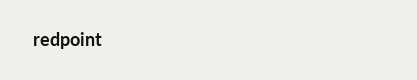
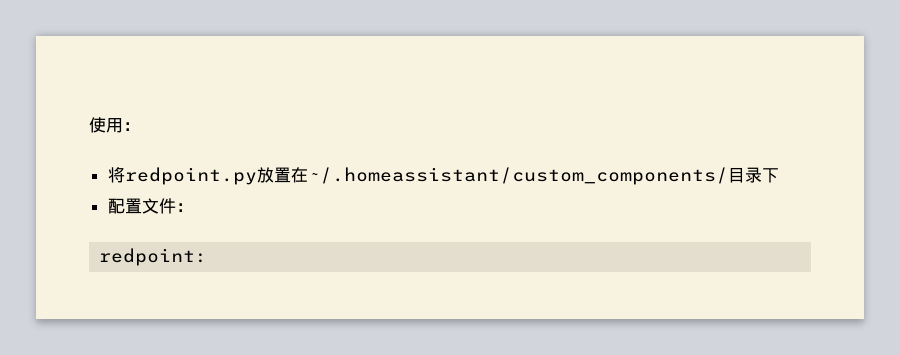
[33,32,102,49] redpoint -> [89,117,140,133] [107,167,779,185] [107,198,193,214] [99,248,208,266] 使用： // 将redpoint.py放置在~/.homeassistant/custom_components/目录下 // 配置文件： // redpoint:

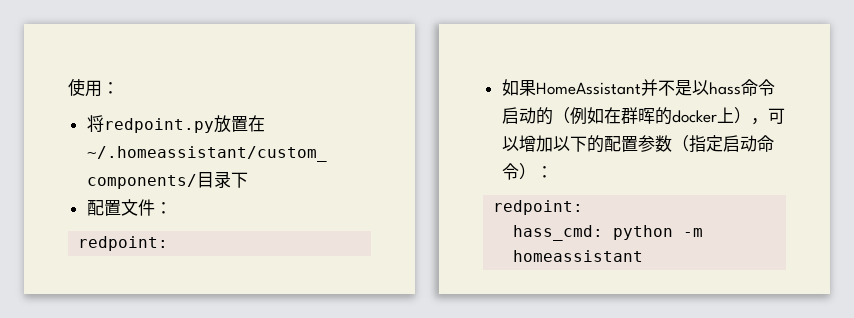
(208, 257) none -> [501,79,775,96] [501,107,785,125] [501,135,774,153] [501,163,553,180] [493,200,584,215] [513,225,704,241] [513,250,644,262] // 如果HomeAssistant并不是以hass命令启动的（例如在群晖的docker上），可以增加以下的配置参数（指定启动命令）： // redpoint: // hass_cmd: python -m homeassistant

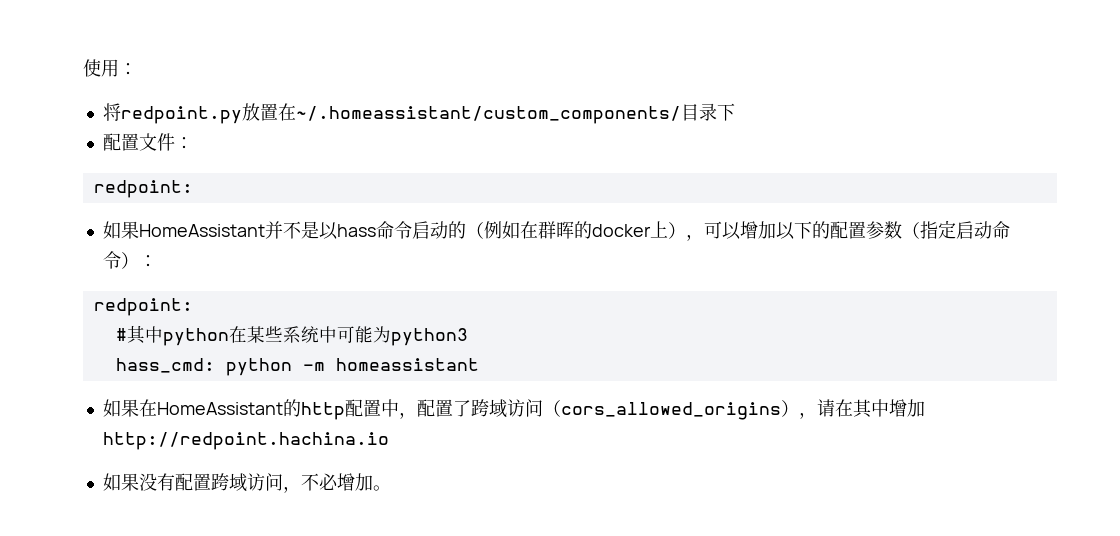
[513,225,704,241] [513,250,644,262] hass_cmd: python -m homeassistant -> [115,325,468,346] [115,358,479,376] [102,399,925,420] [102,432,389,450] [102,473,391,493] #其中python在某些系统中可能为python3 // hass_cmd: python -m homeassistant // 如果在HomeAssistant的http配置中，配置了跨域访问（cors_allowed_origins），请在其中增加http://redpoint.hachina.io // 如果没有配置跨域访问，不必增加。

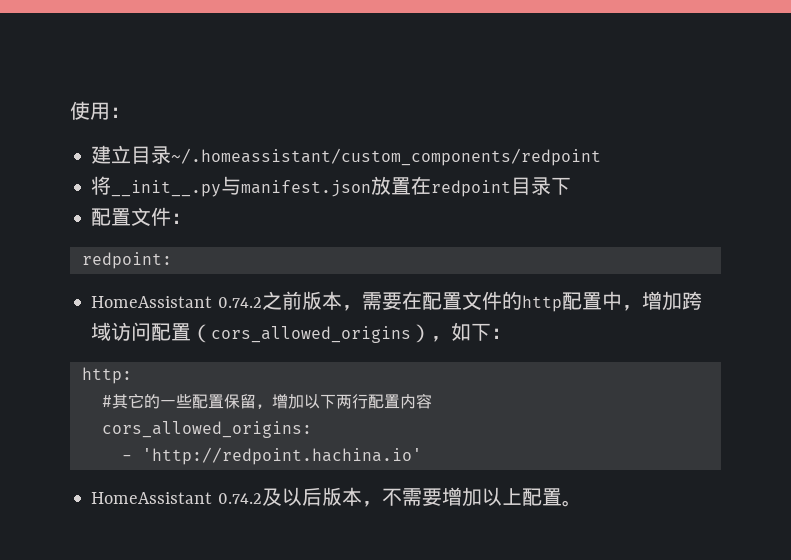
[102,103,681,124] 将redpoint.py放置在~/.homeassistant/custom_components/ -> [91,145,602,166] [91,176,512,197] 建立目录~/.homeassistant/custom_components/redpoint // 将__init__.py与manifest.json放置在redpoint
[102,220,1010,241] [102,251,157,269] [93,298,193,316] [115,325,468,346] [115,358,479,376] [102,399,283,417] 如果HomeAssistant并不是以hass命令启动的（例如在群晖的docker上），可以增加以下的配置参数（指定启动命令）： // redpoint: // #其中python在某些系统中可能为python3 // hass_cmd: python -m homeassistant // 如果在HomeAssistant -> [91,291,502,311] HomeAssistant 0.74.2之前版本，需要在配置文件
[416,399,543,418] 配置了跨域访问 -> [641,291,702,311] [91,322,192,341] 增加跨域访问配置
[816,399,925,418] [102,432,389,450] [102,473,373,493] 请在其中增加http://redpoint.hachina.io // 如果没有配置跨域访问，不必增加 -> [451,322,512,341] [81,367,132,384] [101,393,432,409] [101,421,312,438] [121,447,422,465] [91,487,562,507] 如下： // http: // #其它的一些配置保留，增加以下两行配置内容 // cors_allowed_origins: // - 'http://redpoint.hachina.io' // HomeAssistant 0.74.2及以后版本，不需要增加以上配置

